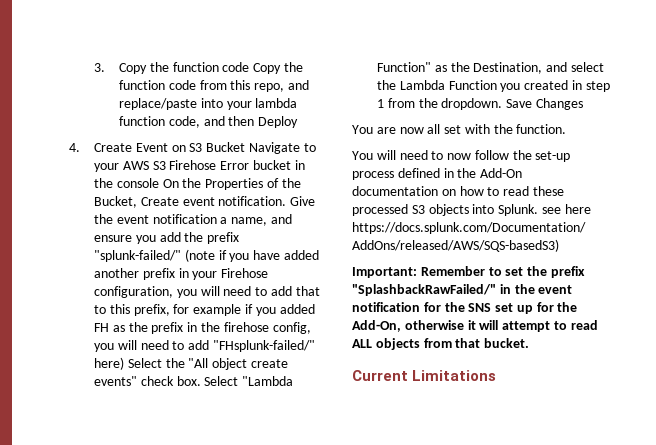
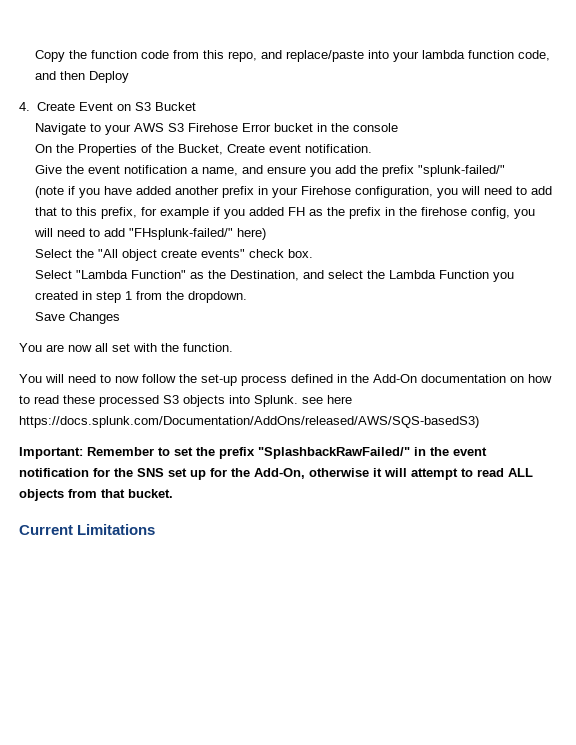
[94,62,250,74] 3. Copy the function code -> (35, 56) none
(246, 147) none -> (196, 106) //
(159, 183) none -> (399, 127) //
(287, 201) none -> (373, 148) //
(182, 256) none -> (506, 171) //
(125, 363) none -> (267, 234) //
(201, 381) none -> (314, 253) //
(503, 104) none -> (248, 297) //

